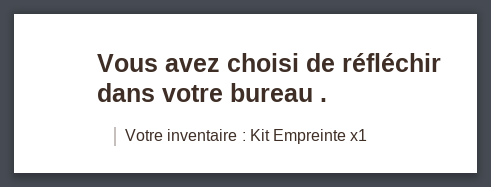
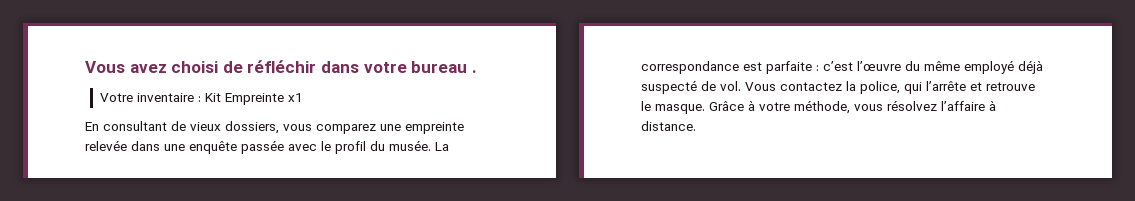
(368, 135) none -> [85,121,464,134] [85,140,449,154] [641,60,1043,74] [641,80,1035,94] [641,100,996,114] [641,121,696,131] // En consultant de vieux dossiers, vous comparez une empreinte relevée dans une enquête passée avec le profil du musée. La correspondance est parfaite : c’est l’œuvre du même employé déjà suspecté de vol. Vous contactez la police, qui l’arrête et retrouve le masque. Grâce à votre méthode, vous résolvez l’affaire à distance.

